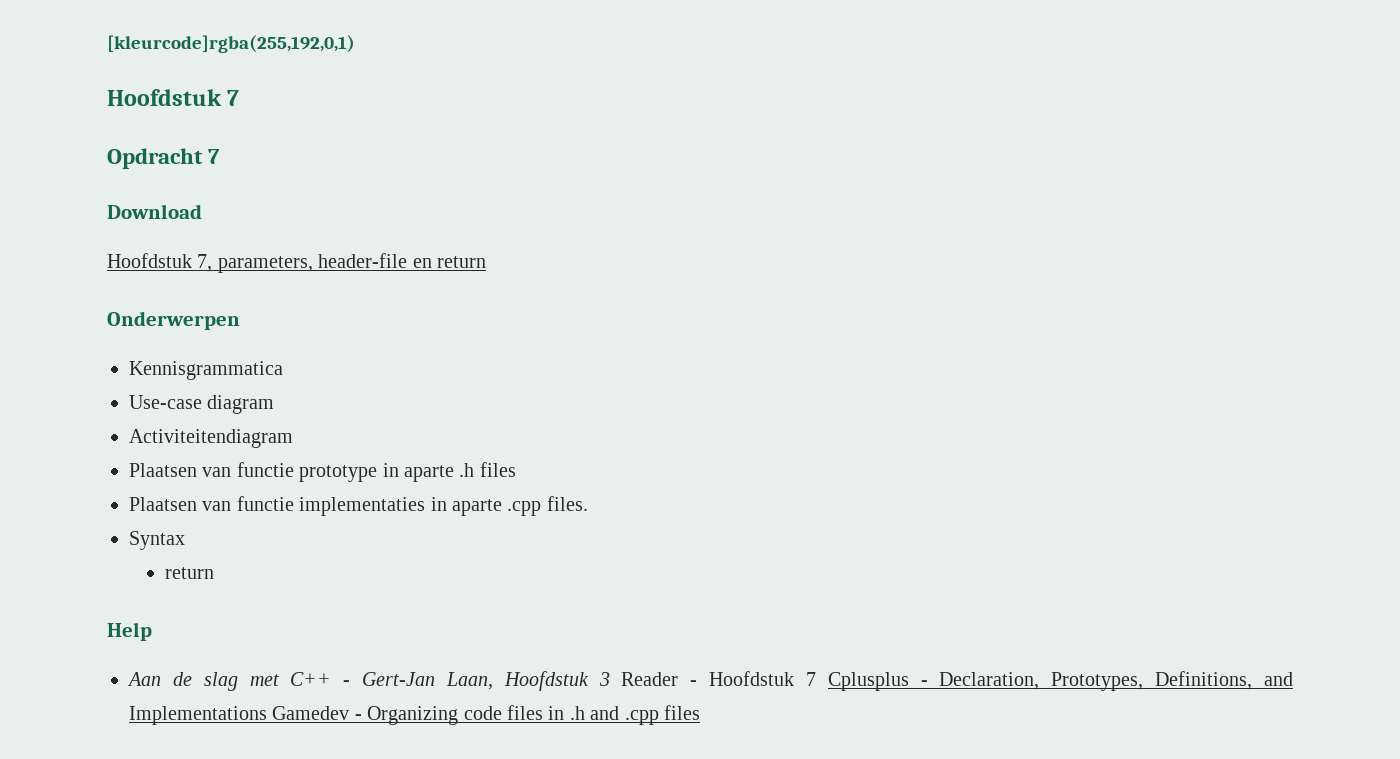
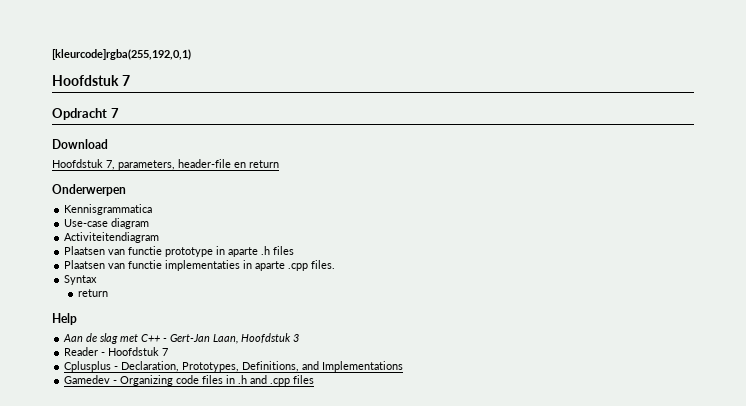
(610, 679) none -> (300, 338) //
(816, 679) none -> (169, 352) //
(267, 715) none -> (404, 366) //

